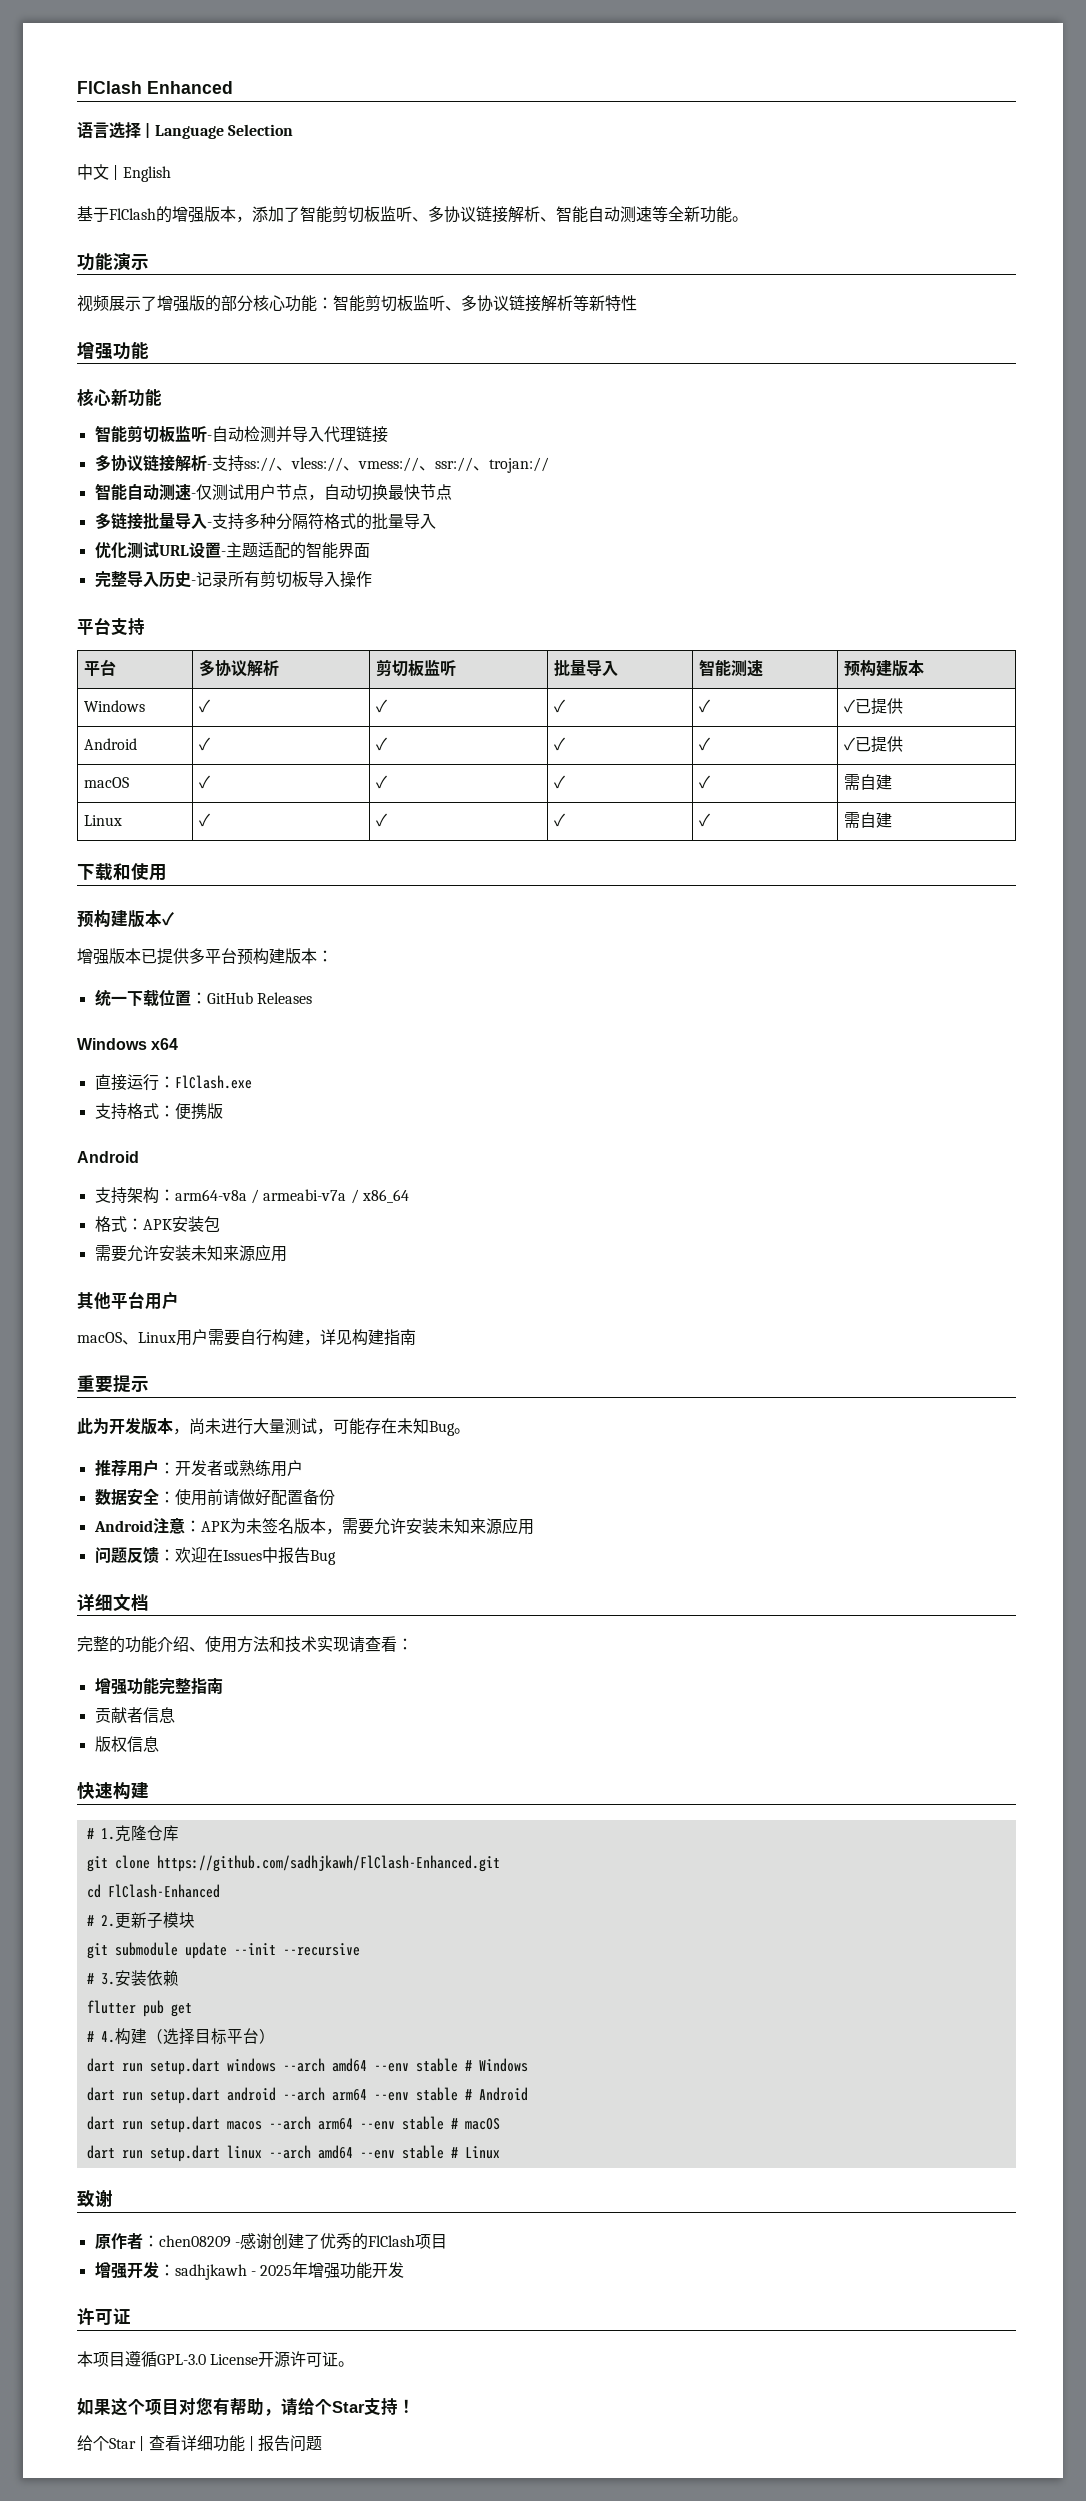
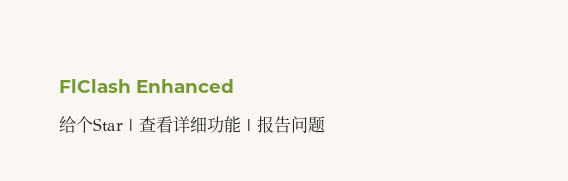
[77,122,293,139] [77,164,171,182] [77,206,748,223] [77,252,149,271] [77,295,637,312] [77,341,149,360] [77,388,162,407] [94,425,388,443] [94,454,549,473] [94,483,452,501] [94,512,436,530] [94,542,370,559] [94,571,372,588] [77,617,145,636] [84,659,117,676] [199,659,280,677] [376,659,457,677] [554,660,619,676] [699,659,764,677] [844,659,925,677] [84,700,146,712] [199,699,211,713] [376,699,388,713] [554,699,566,713] [699,699,711,713] [844,698,904,715] [84,738,138,750] [199,737,211,751] [376,737,388,751] [554,737,566,751] [699,737,711,751] [844,736,904,753] [84,777,130,788] [199,775,211,789] [376,775,388,789] [554,775,566,789] [699,775,711,789] [844,774,893,790] [84,815,123,826] [199,813,211,827] [376,813,388,827] [554,813,566,827] [699,813,711,827] [844,812,893,828] [77,863,167,881] [77,910,174,928] [77,948,333,965] [94,989,312,1007] [77,1038,179,1050] [94,1074,252,1091] [94,1103,223,1120] [77,1151,139,1163] [94,1187,409,1204] [94,1216,220,1232] [94,1244,287,1262] [77,1291,179,1310] [77,1329,416,1346] [77,1375,149,1393] [77,1417,470,1436] [94,1459,303,1477] [94,1488,335,1506] [93,1517,534,1535] [94,1547,336,1565] [77,1593,149,1612] [77,1636,413,1653] [94,1677,223,1695] [94,1707,175,1724] [94,1736,159,1752] [77,1782,149,1800] [86,1825,179,1842] [86,1855,500,1872] [86,1884,220,1898] [86,1912,195,1929] [86,1942,360,1959] [86,1970,179,1986] [86,2000,192,2017] [86,2028,275,2045] [86,2058,528,2075] [86,2087,528,2104] [86,2116,500,2133] [86,2145,500,2162] [77,2190,113,2207] [94,2233,447,2250] [94,2261,405,2280] [77,2308,131,2325] [77,2351,355,2368] [77,2397,415,2416] // 语言选择 | Language Selection // 中文 | English // 基于FlClash的增强版本，添加了智能剪切板监听、多协议链接解析、智能自动测速等全新功能。 // 功能演示 // 视频展示了增强版的部分核心功能：智能剪切板监听、多协议链接解析等新特性 // 增强功能 // 核心新功能 // 智能剪切板监听-自动检测并导入代理链接 // 多协议链接解析-支持ss://、vless://、vmess://、ssr://、trojan:// // 智能自动测速-仅测试用户节点，自动切换最快节点 // 多链接批量导入-支持多种分隔符格式的批量导入 // 优化测试URL设置-主题适配的智能界面 // 完整导入历史-记录所有剪切板导入操作 // 平台支持 // 平台 | 多协议解析 | 剪切板监听 | 批量导入 | 智能测速 | 预构建版本 // Windows | ✓ | ✓ | ✓ | ✓ | ✓已提供 // Android | ✓ | ✓ | ✓ | ✓ | ✓已提供 // macOS | ✓ | ✓ | ✓ | ✓ | 需自建 // Linux | ✓ | ✓ | ✓ | ✓ | 需自建 // 下载和使用 // 预构建版本✓ // 增强版本已提供多平台预构建版本： // 统一下载位置：GitHub Releases // Windows x64 // 直接运行：FlClash.exe // 支持格式：便携版 // Android // 支持架构：arm64-v8a / armeabi-v7a / x86_64 // 格式：APK安装包 // 需要允许安装未知来源应用 // 其他平台用户 // macOS、Linux用户需要自行构建，详见构建指南 // 重要提示 // 此为开发版本，尚未进行大量测试，可能存在未知Bug。 // 推荐用户：开发者或熟练用户 // 数据安全：使用前请做好配置备份 // Android注意：APK为未签名版本，需要允许安装未知来源应用 // 问题反馈：欢迎在Issues中报告Bug // 详细文档 // 完整的功能介绍、使用方法和技术实现请查看： // 增强功能完整指南 // 贡献者信息 // 版权信息 // 快速构建 // # 1.克隆仓库 // git clone https://github.com/sadhjkawh/FlClash-Enhanced.git // cd FlClash-Enhanced // # 2.更新子模块 // git submodule update --init --recursive // # 3.安装依赖 // flutter pub get // # 4.构建（选择目标平台） // dart run setup.dart windows --arch amd64 --env stable # Windows // dart run setup.dart android --arch arm64 --env stable # Android // dart run setup.dart macos --arch arm64 --env stable # macOS // dart run setup.dart linux --arch amd64 --env stable # Linux // 致谢 // 原作者：chen08209 -感谢创建了优秀的FlClash项目 // 增强开发：sadhjkawh - 2025年增强功能开发 // 许可证 // 本项目遵循GPL-3.0 License开源许可证。 // 如果这个项目对您有帮助，请给个Star支持！ -> (234, 86) none

